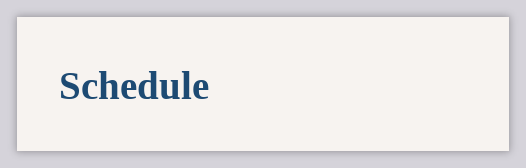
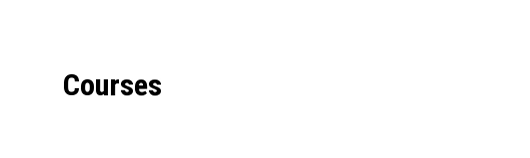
[59,71,209,99] Schedule -> [62,74,163,96] Courses

